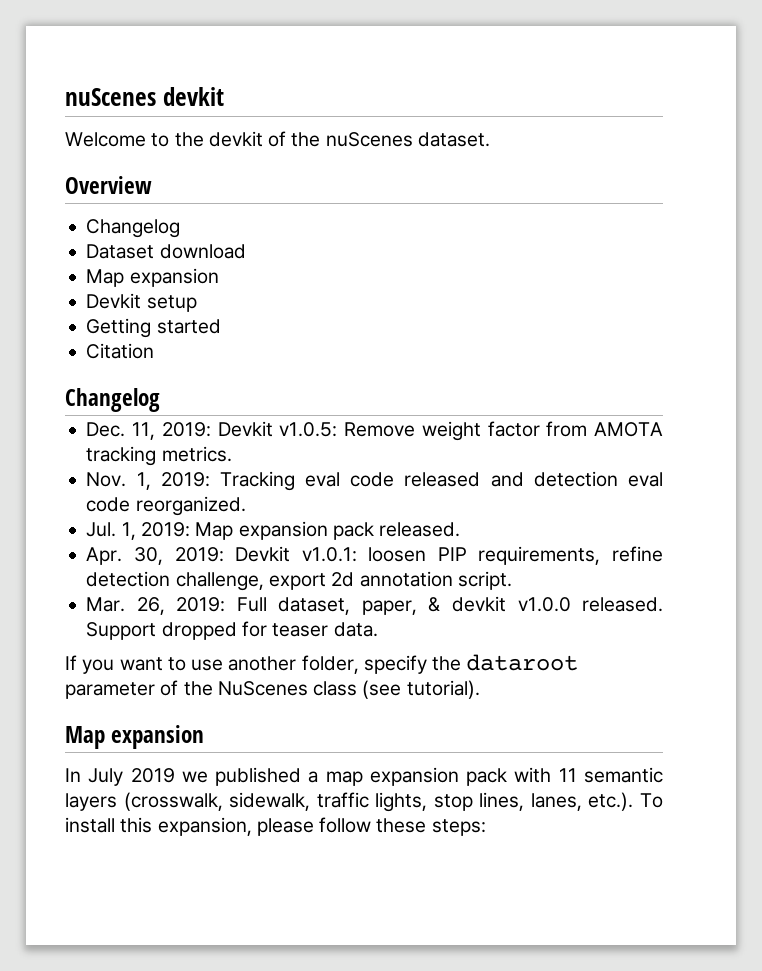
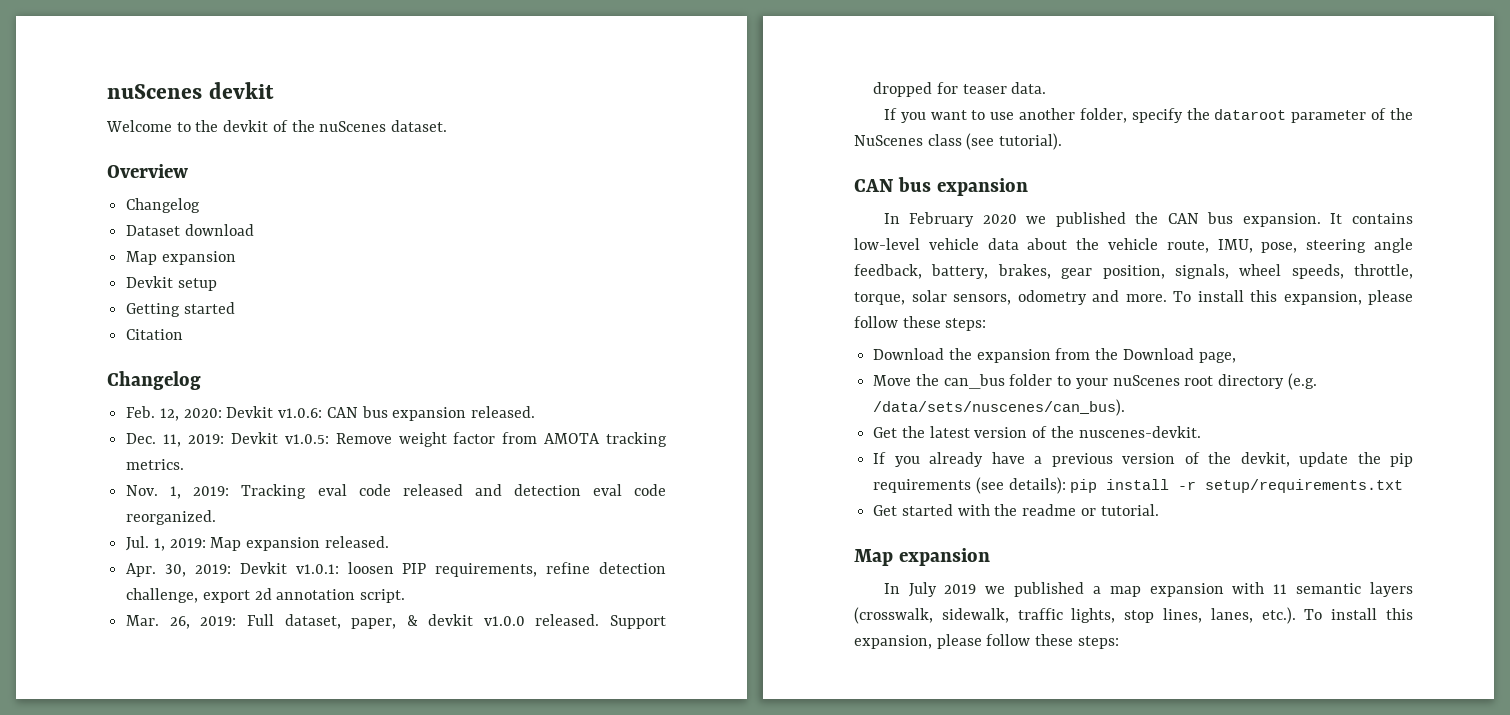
(160, 400) none -> [126,406,536,421] // Feb. 12, 2020: Devkit v1.0.6: CAN bus expansion released.
[332,522,374,540] pack -> (321, 544) none
(480, 689) none -> [854,177,1028,196] [883,212,1413,227] [854,238,1413,253] [854,264,1413,279] [854,290,1413,305] [854,316,987,331] [873,348,1236,363] [873,373,1317,390] [873,399,1126,416] [873,426,1201,438] [873,452,1413,467] [873,477,1404,494] [873,504,1159,516] // CAN bus expansion // In February 2020 we published the CAN bus expansion. It contains low-level vehicle data about the vehicle route, IMU, pose, steering angle feedback, battery, brakes, gear position, signals, wheel speeds, throttle, torque, solar sensors, odometry and more. To install this expansion, please follow these steps: // Download the expansion from the Download page, // Move the can_bus folder to your nuScenes root directory (e.g. /data/sets/nuscenes/can_bus). // Get the latest version of the nuscenes-devkit. // If you already have a previous version of the devkit, update the pip requirements (see details): pip install -r setup/requirements.txt // Get started with the readme or tutorial.
[466,768,508,786] pack -> (1224, 590) none

